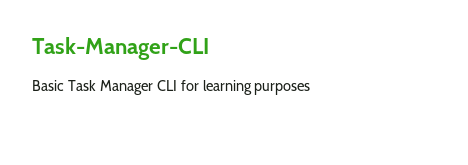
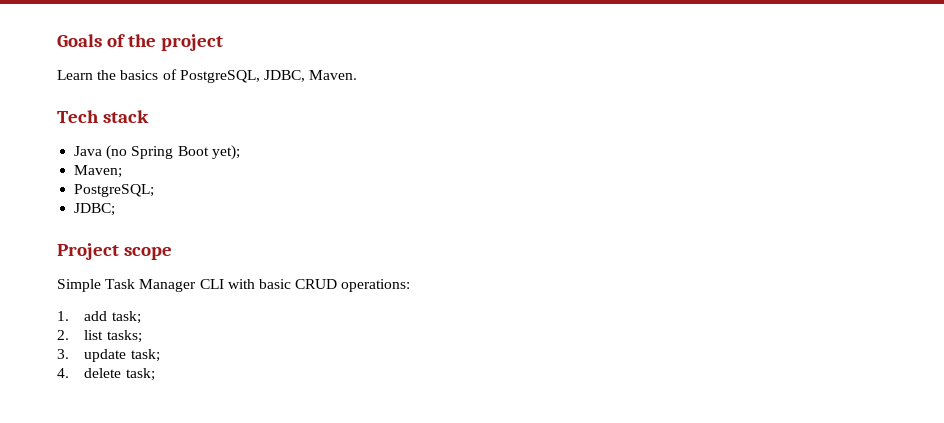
[32,37,209,60] [32,80,311,95] Task-Manager-CLI // Basic Task Manager CLI for learning purposes -> [57,34,223,51] [57,69,358,83] [57,110,149,123] [74,145,240,160] [74,165,123,178] [74,184,155,197] [74,203,116,216] [57,243,172,260] [57,279,411,292] [57,311,141,324] [57,330,142,343] [57,349,160,362] [57,368,155,381] Goals of the project // Learn the basics of PostgreSQL, JDBC, Maven. // Tech stack // Java (no Spring Boot yet); // Maven; // PostgreSQL; // JDBC; // Project scope // Simple Task Manager CLI with basic CRUD operations: // 1. add task; // 2. list tasks; // 3. update task; // 4. delete task;

